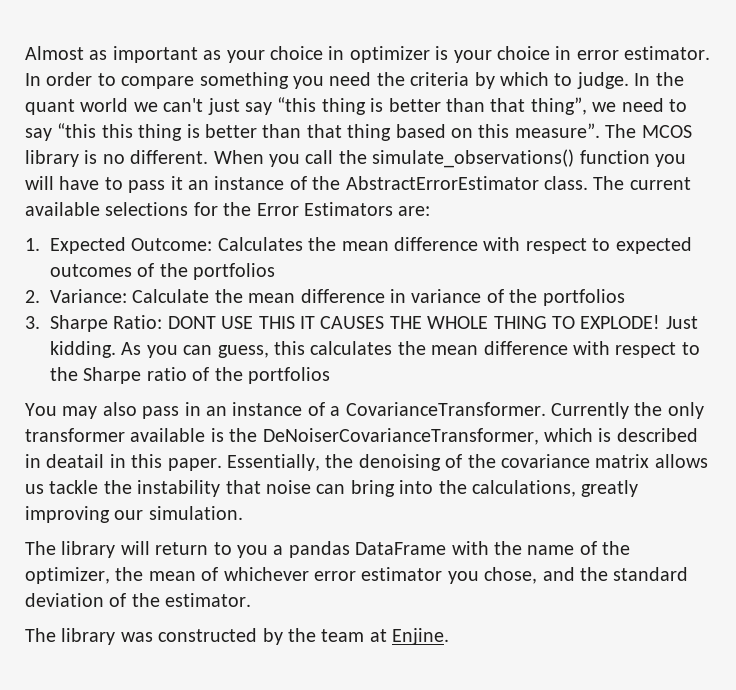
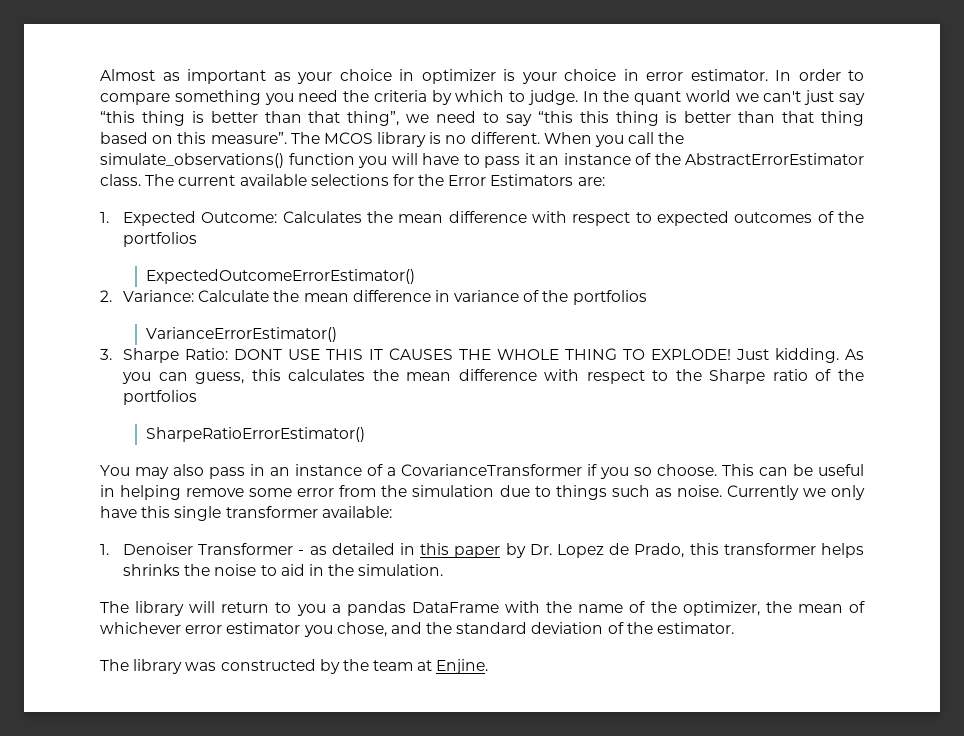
(276, 271) none -> [146,269,416,284] // ExpectedOutcomeErrorEstimator()
(625, 297) none -> [146,327,338,342] // VarianceErrorEstimator()
(330, 375) none -> [146,427,366,442] // SharpeRatioErrorEstimator()
[345,402,704,419] [25,428,698,445] [25,454,708,471] [25,480,639,497] [25,506,144,523] CovarianceTransformer. Currently the only transformer available is the DeNoiserCovarianceTransformer, which is described in deatail in this paper. Essentially, the denoising of the covariance matrix allows us tackle the instability that noise can bring into the calculations, greatly improving our -> [401,464,864,479] [100,485,865,500] [100,506,392,521] [100,543,864,558] [123,564,355,576] CovarianceTransformer if you so choose. This can be useful in helping remove some error from the simulation due to things such as noise. Currently we only have this single transformer available: // 1. Denoiser Transformer - as detailed in this paper by Dr. Lopez de Prado, this transformer helps shrinks the noise to aid in the

